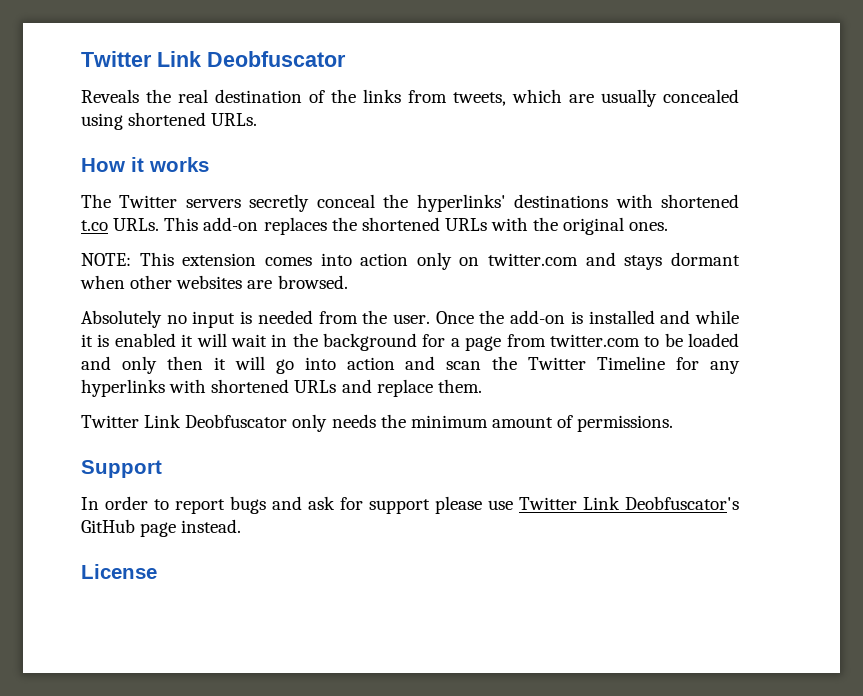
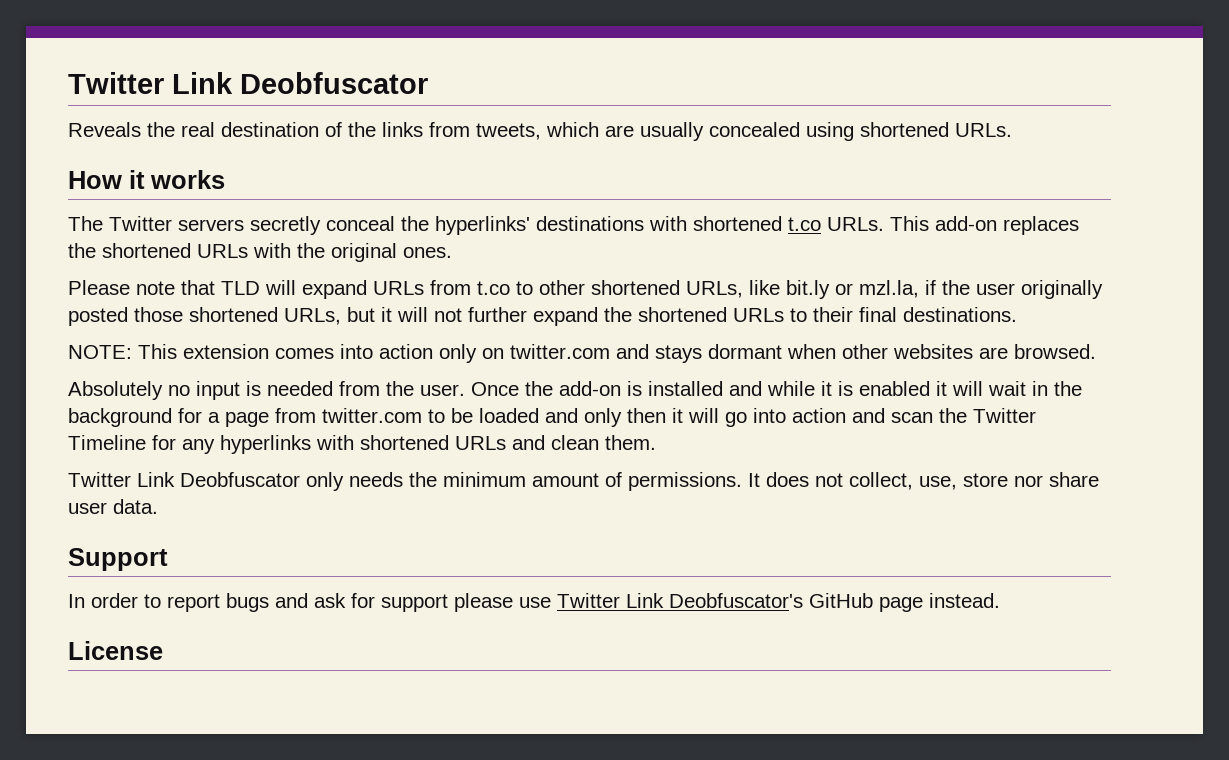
(669, 226) none -> [68,280,1103,299] [68,307,1017,326] // Please note that TLD will expand URLs from t.co to other shortened URLs, like bit.ly or mzl.la, if the user originally posted those shortened URLs, but it will not further expand the shortened URLs to their final destinations.
[376,379,433,397] replace -> [551,435,599,450] clean
(674, 423) none -> [748,472,1099,490] [68,499,158,514] It does not collect, use, store nor share user data.

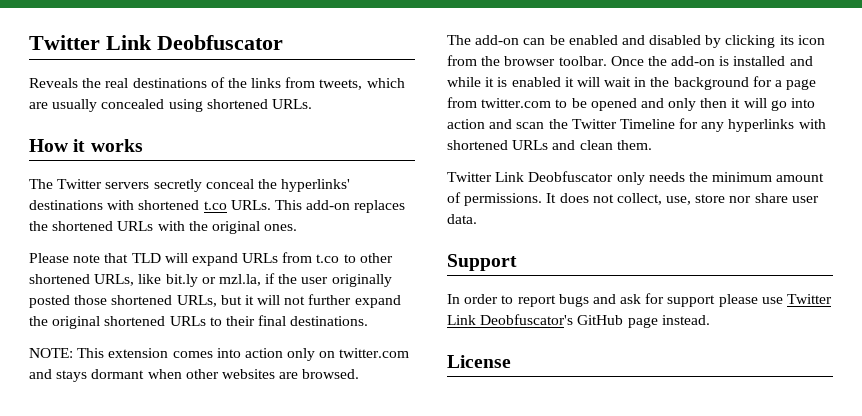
[221,122,319,137] destination -> [132,78,207,88] destinations
(632, 314) none -> [52,316,101,329] original
[68,381,465,400] Absolutely no input is needed from the user. -> [447,35,825,48] [447,55,607,66] The add-on can be enabled and disabled by clicking its icon from the browser toolbar.
[479,408,539,423] loaded -> [590,98,637,111] opened

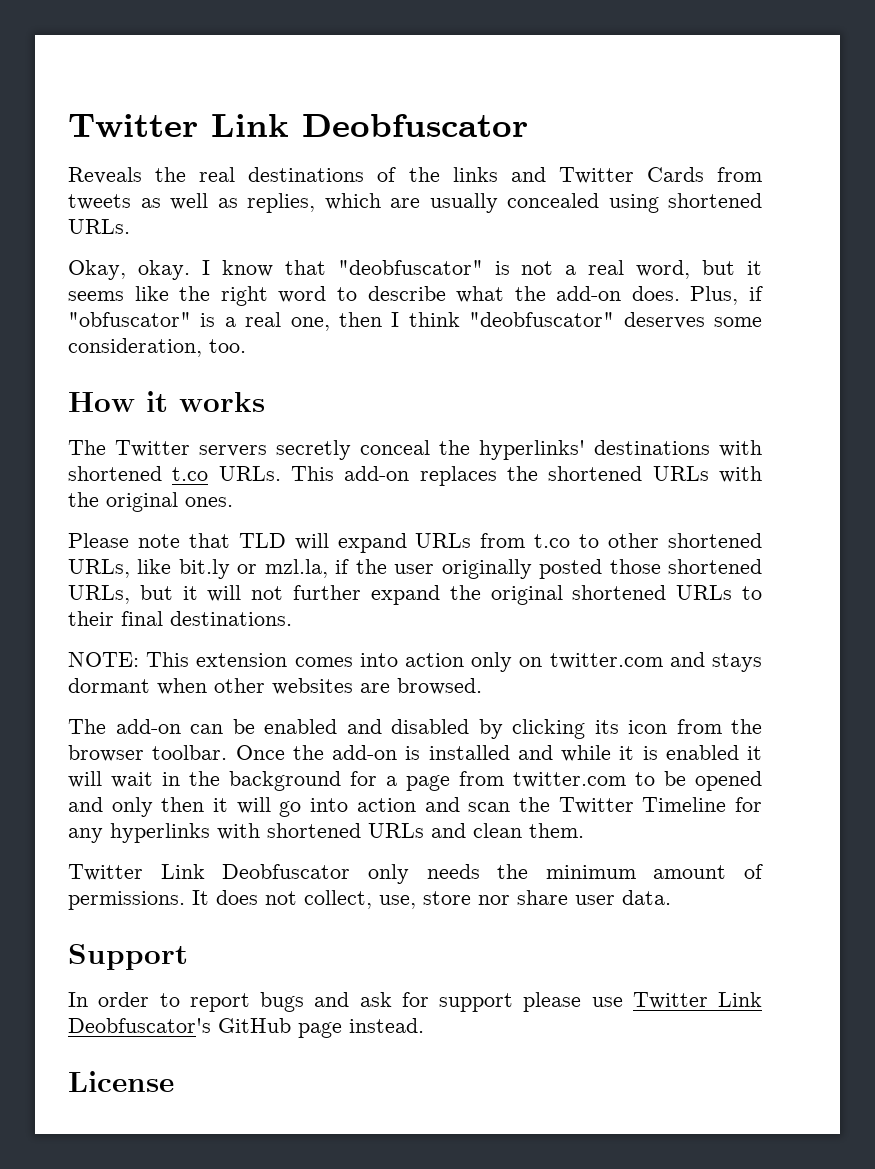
[285,77,363,90] from tweets, -> [510,167,763,184] [68,193,315,213] and Twitter Cards from tweets as well as replies,
(312, 104) none -> [68,260,762,280] [68,286,764,306] [68,312,762,331] [68,338,246,357] // Okay, okay. I know that "deobfuscator" is not a real word, but it seems like the right word to describe what the add-on does. Plus, if "obfuscator" is a real one, then I think "deobfuscator" deserves some consideration, too.

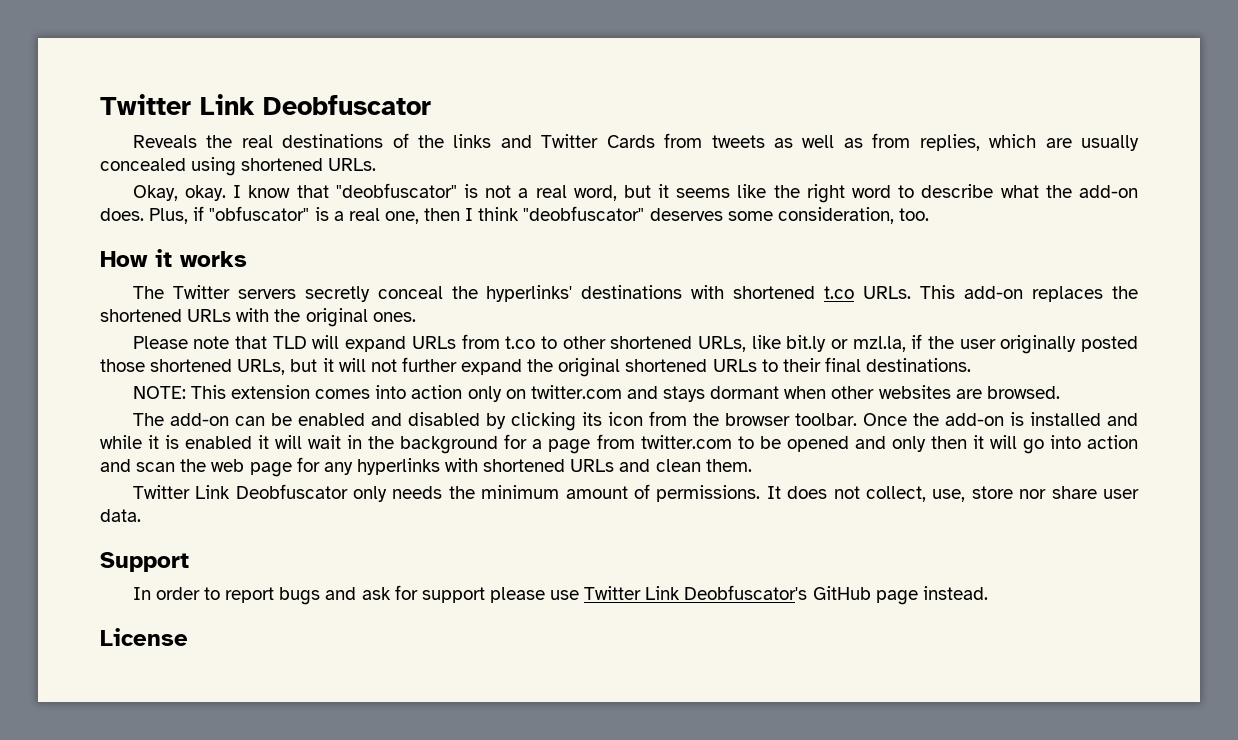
(238, 203) none -> [872,133,911,148] from
[558,797,727,814] Twitter Timeline -> [211,459,292,477] web page

